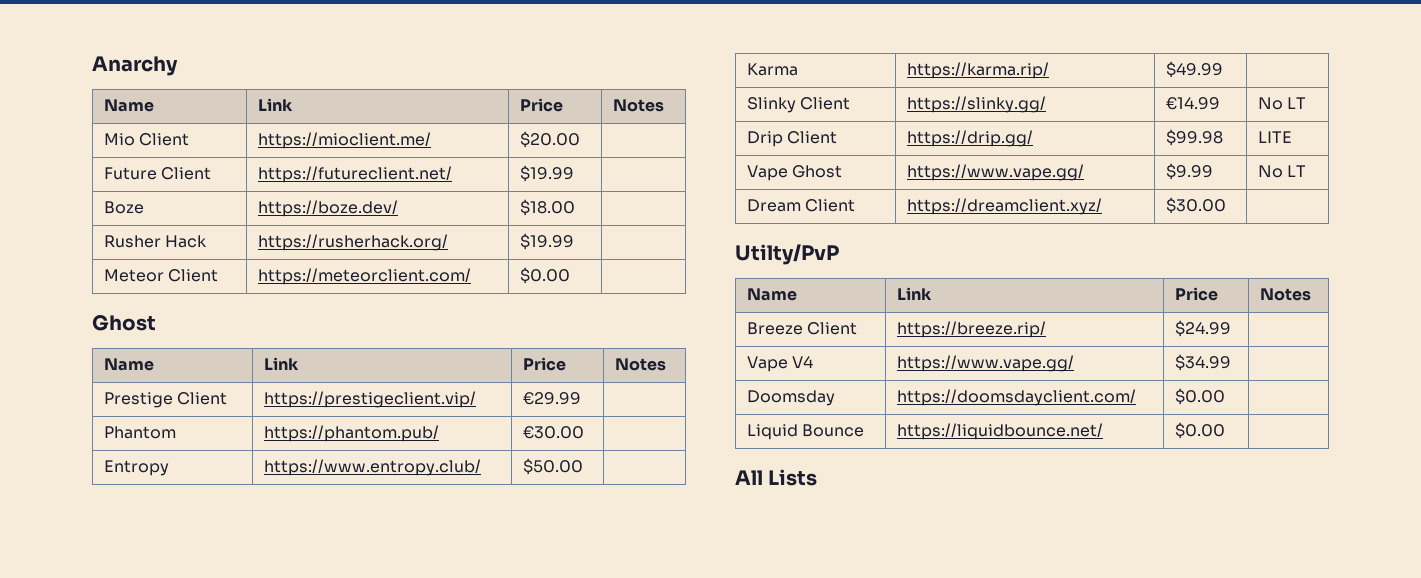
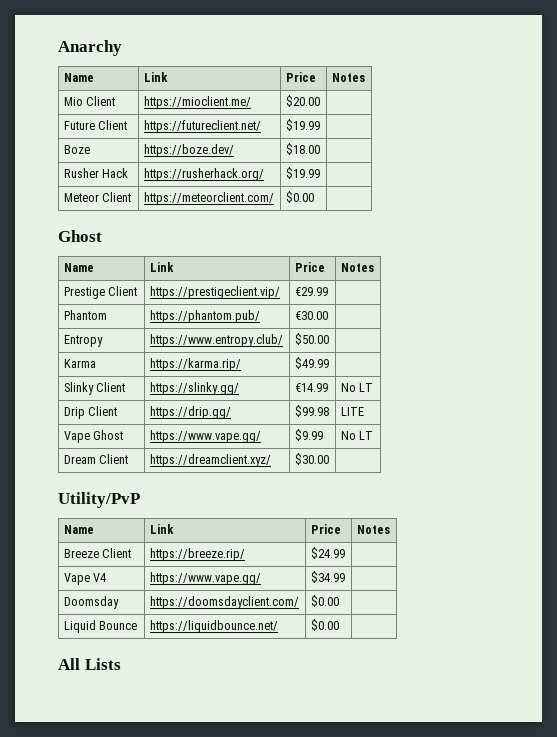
[735,244,839,265] Utilty/PvP -> [58,492,140,508] Utility/PvP

